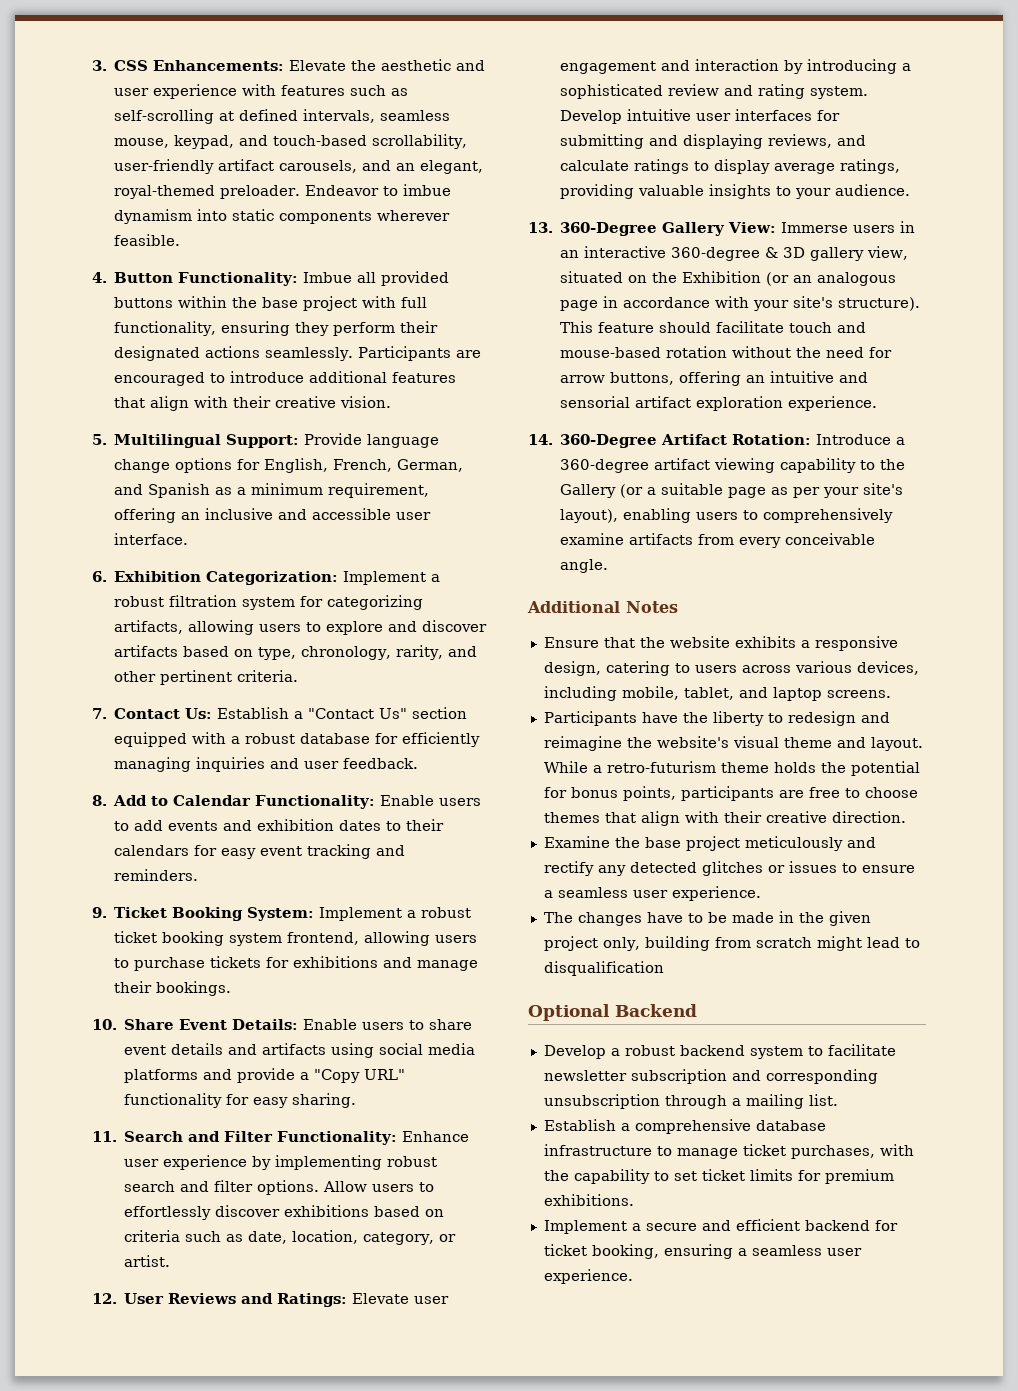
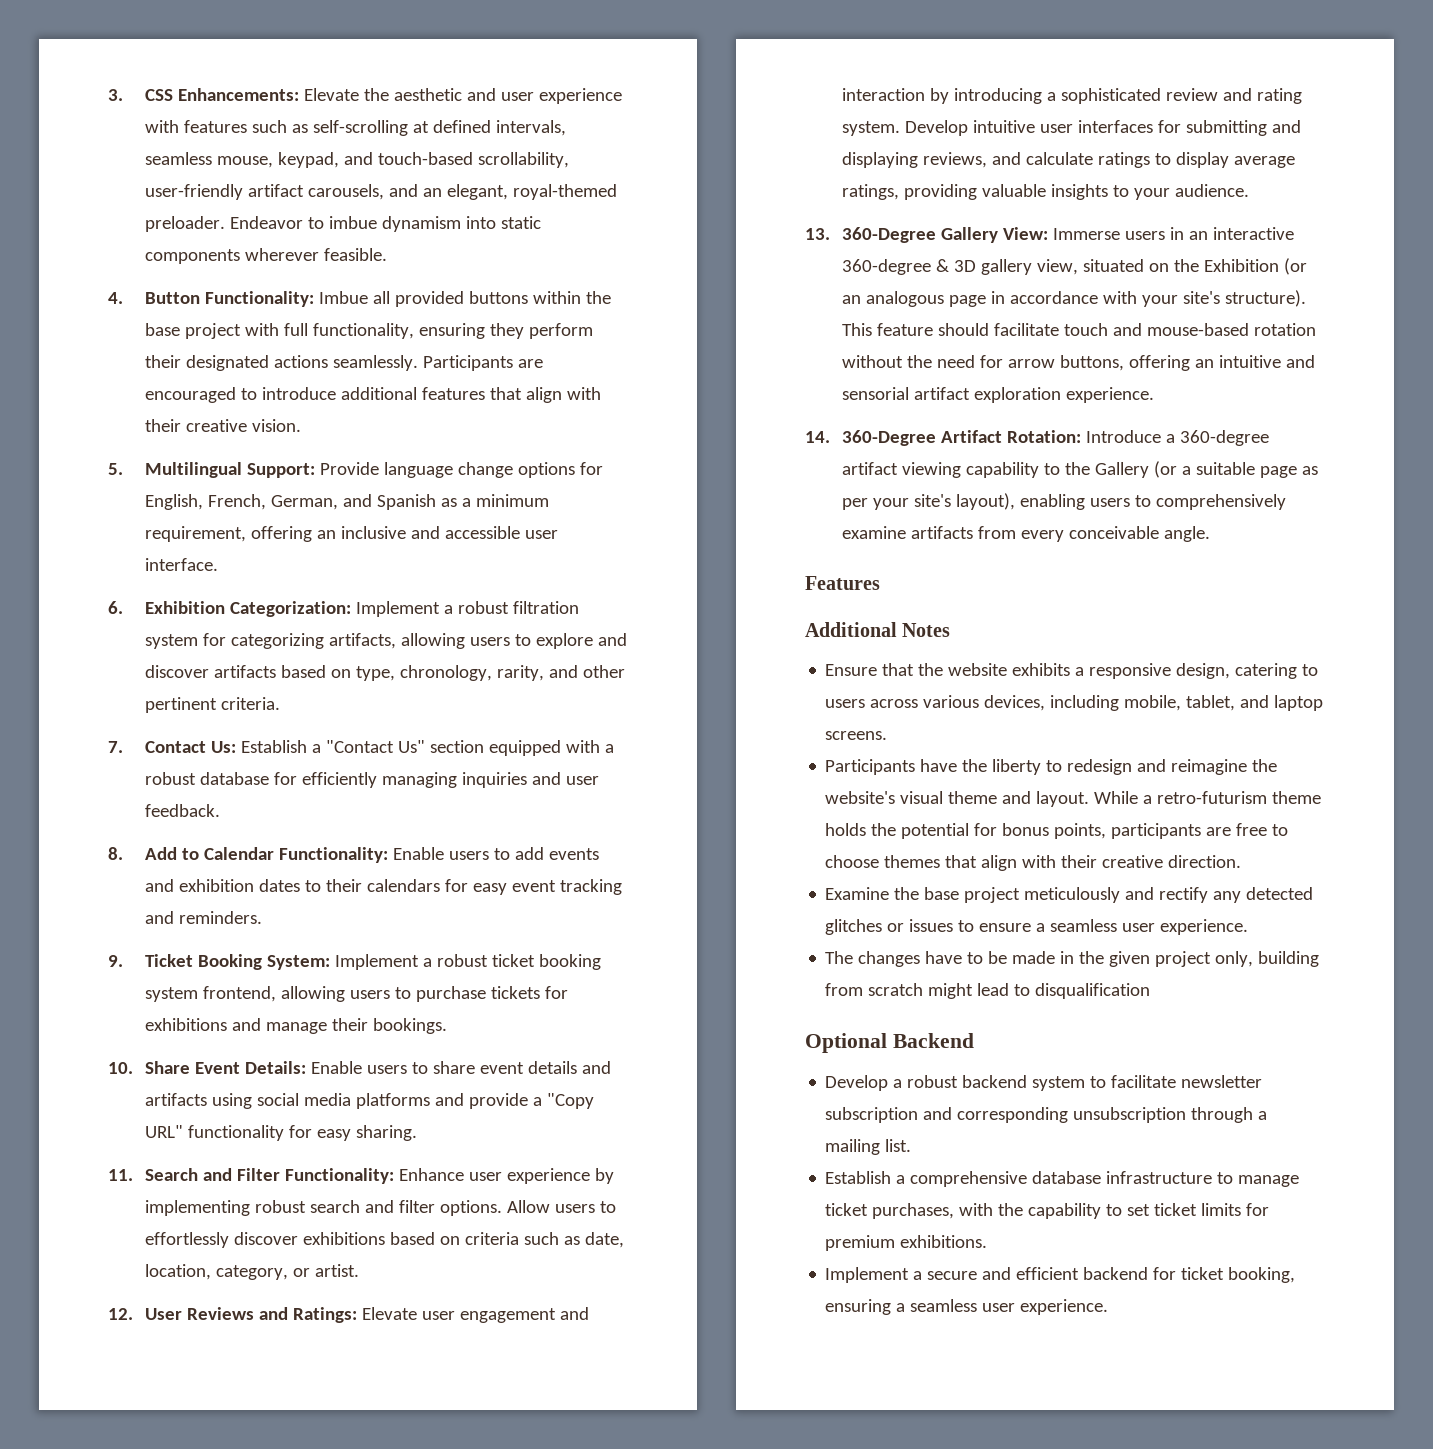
(609, 566) none -> [805,576,880,590] // Features

